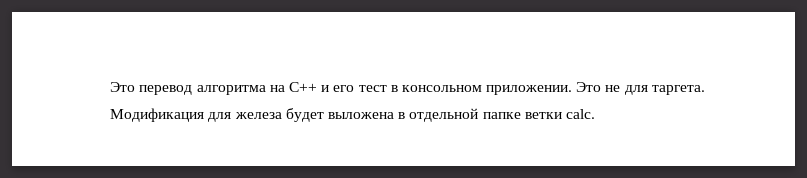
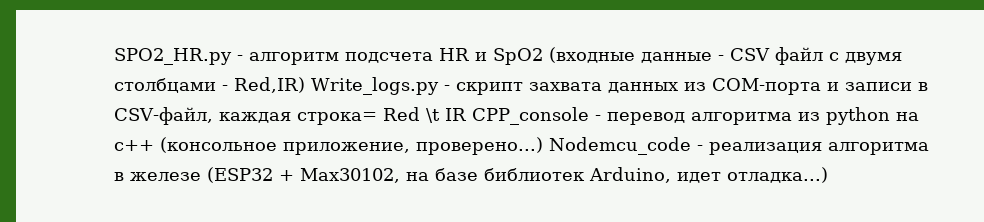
[110,82,705,95] [110,108,595,122] Это перевод алгоритма на С++ и его тест в консольном приложении. Это не для таргета. Модификация для железа будет выложена в отдельной папке ветки calc. -> [113,47,902,65] [113,77,928,95] [113,107,919,125] [113,137,929,155] [113,167,828,183] SPO2_HR.py - алгоритм подсчета HR и SpO2 (входные данные - CSV файл с двумя столбцами - Red,IR) Write_logs.py - скрипт захвата данных из COM-порта и записи в CSV-файл, каждая строка= Red \t IR CPP_console - перевод алгоритма из python на с++ (консольное приложение, проверено...) Nodemcu_code - реализация алгоритма в железе (ESP32 + Max30102, на базе библиотек Arduino, идет отладка...)

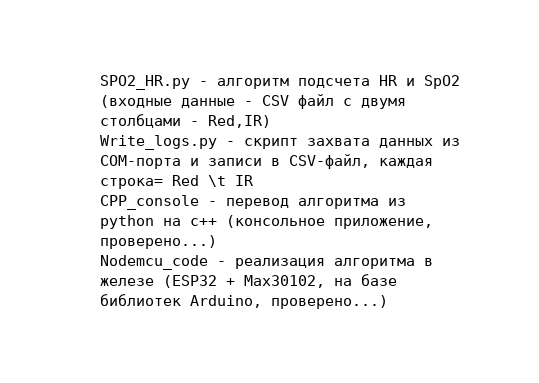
(305, 85) none -> (272, 121) //
(466, 114) none -> (255, 180) //
(543, 146) none -> (218, 242) //
[676,167,828,183] идет отладка...) -> [271,295,389,309] проверено...)

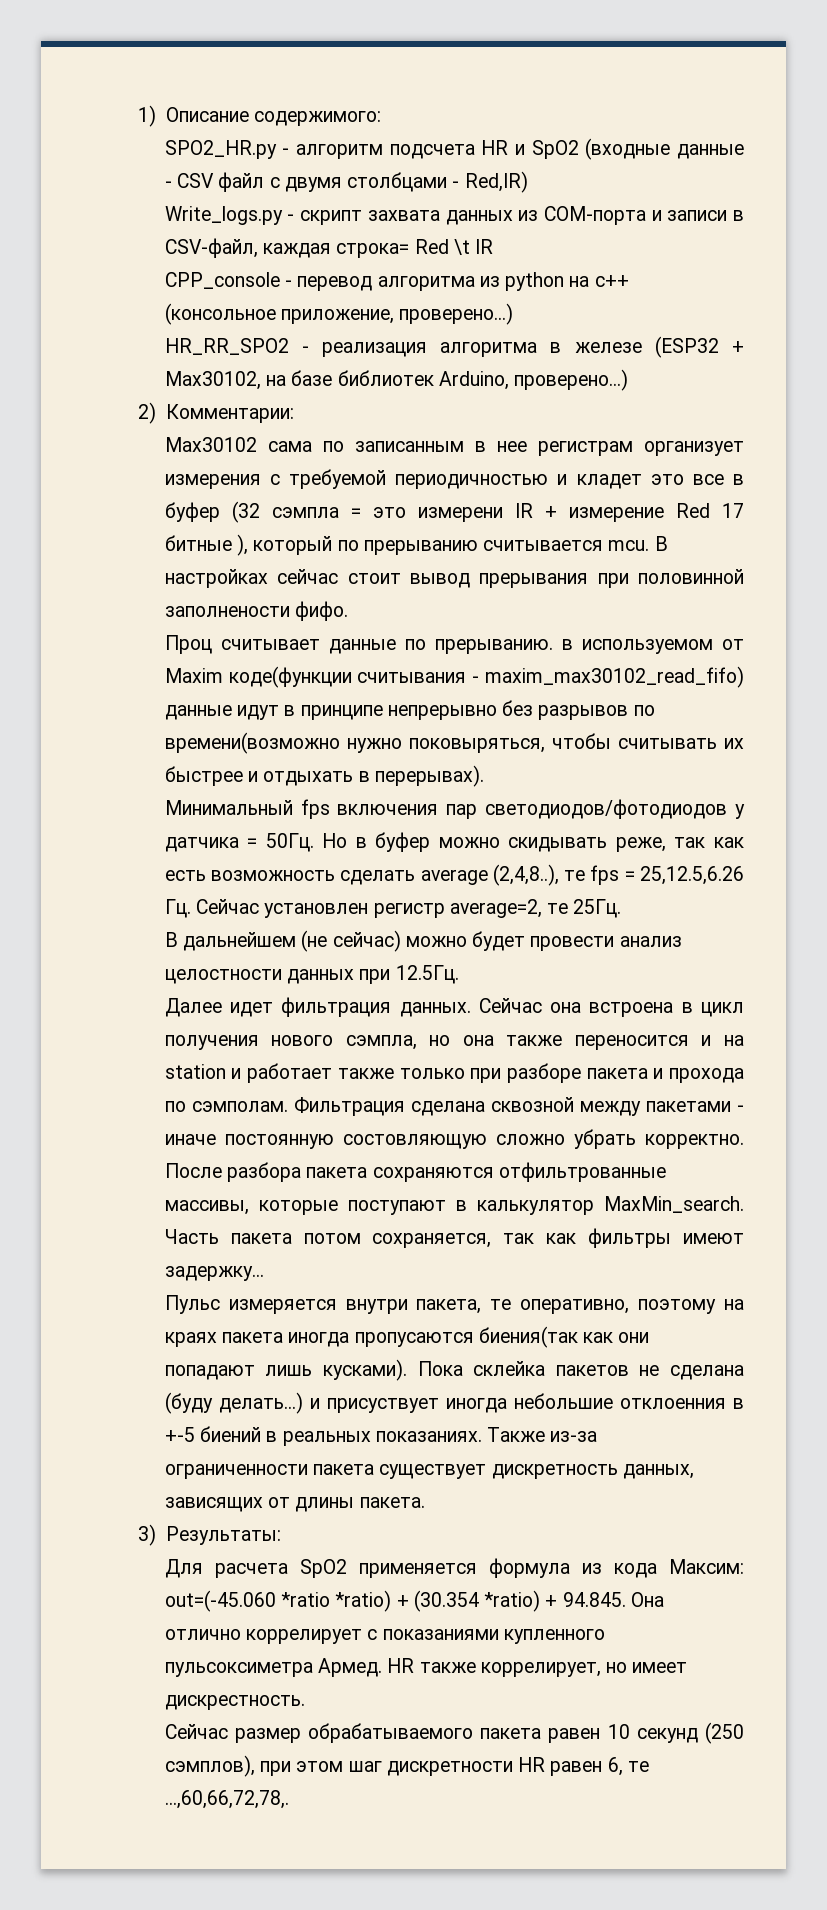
(100, 82) none -> [138,105,382,127] 1) Описание содержимого: //
[100,255,209,270] Nodemcu_code -> [164,338,289,355] HR_RR_SPO2
(389, 302) none -> [138,402,294,424] [164,437,744,456] [164,469,744,489] [164,501,744,523] [164,534,668,556] [164,569,744,588] [164,601,349,621] [164,635,744,654] [164,666,744,688] [164,700,655,720] [164,732,744,754] [164,765,484,787] [164,799,745,819] [164,832,744,852] [164,864,744,886] [164,899,622,918] [164,930,682,952] [164,965,459,984] [164,997,744,1017] [164,1035,744,1050] [164,1063,744,1083] [164,1097,744,1116] [164,1129,744,1149] [164,1162,666,1182] [164,1196,744,1215] [164,1228,744,1248] [164,1266,264,1281] [164,1295,744,1314] [164,1326,650,1348] [164,1359,744,1381] [164,1392,744,1414] [164,1426,598,1446] [164,1464,694,1479] [164,1497,425,1512] [138,1524,281,1546] [164,1558,744,1578] [164,1590,664,1612] [164,1629,605,1644] [164,1658,688,1677] [164,1695,305,1710] [164,1722,744,1744] [164,1755,649,1777] [164,1790,289,1809] // 2) Комментарии: // Max30102 сама по записанным в нее регистрам организует измерения с требуемой периодичностью и кладет это все в буфер (32 сэмпла = это измерени IR + измерение Red 17 битные ), который по прерыванию считывается mcu. В настройках сейчас стоит вывод прерывания при половинной заполнености фифо. // Проц считывает данные по прерыванию. в используемом от Маxim коде(функции считывания - maxim_max30102_read_fifo) данные идут в принципе непрерывно без разрывов по времени(возможно нужно поковыряться, чтобы считывать их быстрее и отдыхать в перерывах). // Минимальный fps включения пар светодиодов/фотодиодов у датчика = 50Гц. Но в буфер можно скидывать реже, так как есть возможность сделать average (2,4,8..), те fps = 25,12.5,6.26 Гц. Сейчас установлен регистр average=2, те 25Гц. // В дальнейшем (не сейчас) можно будет провести анализ целостности данных при 12.5Гц. // Далее идет фильтрация данных. Сейчас она встроена в цикл получения нового сэмпла, но она также переносится и на station и работает также только при разборе пакета и прохода по сэмполам. Фильтрация сделана сквозной между пакетами - иначе постоянную состовляющую сложно убрать корректно. После разбора пакета сохраняются отфильтрованные массивы, которые поступают в калькулятор MaxMin_search. Часть пакета потом сохраняется, так как фильтры имеют задержку... // Пульс измеряется внутри пакета, те оперативно, поэтому на краях пакета иногда пропусаются биения(так как они попадают лишь кусками). Пока склейка пакетов не сделана (буду делать...) и присуствует иногда небольшие отклоенния в +-5 биений в реальных показаниях. Также из-за ограниченности пакета существует дискретность данных, зависящих от длины пакета. // 3) Результаты: // Для расчета SpO2 применяется формула из кода Максим: out=(-45.060 *ratio *ratio) + (30.354 *ratio) + 94.845. Она отлично коррелирует с показаниями купленного пульсоксиметра Армед. HR также коррелирует, но имеет дискрестность. // Сейчас размер обрабатываемого пакета равен 10 секунд (250 сэмплов), при этом шаг дискретности HR равен 6, те ...,60,66,72,78,.

